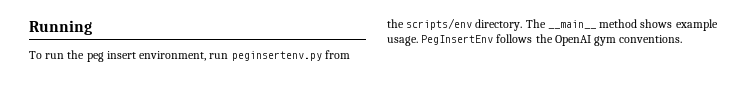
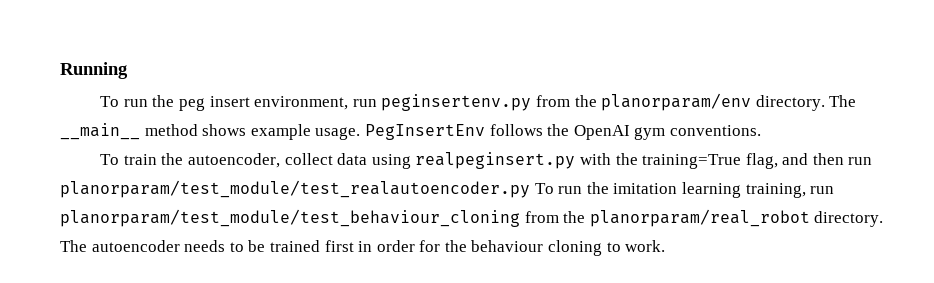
[406,18,473,30] scripts/env -> [601,93,752,111] planorparam/env
(683, 39) none -> [100,152,873,169] [60,180,835,198] [60,209,884,227] [60,240,666,256] // To train the autoencoder, collect data using realpeginsert.py with the training=True flag, and then run planorparam/test_module/test_realautoencoder.py To run the imitation learning training, run planorparam/test_module/test_behaviour_cloning from the planorparam/real_robot directory. The autoencoder needs to be trained first in order for the behaviour cloning to work.

